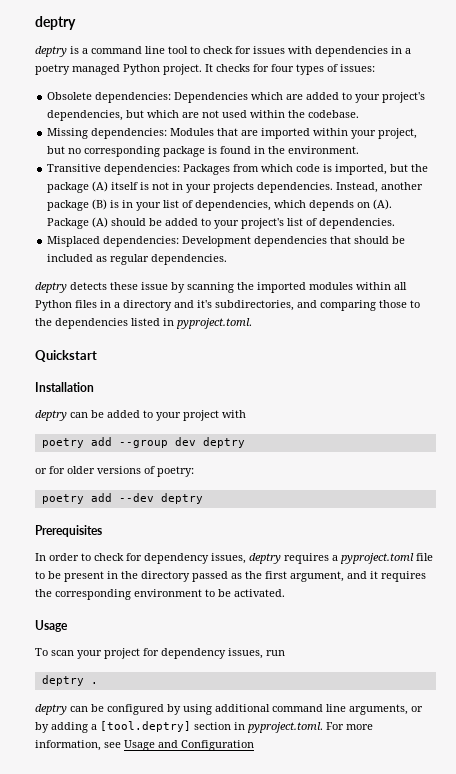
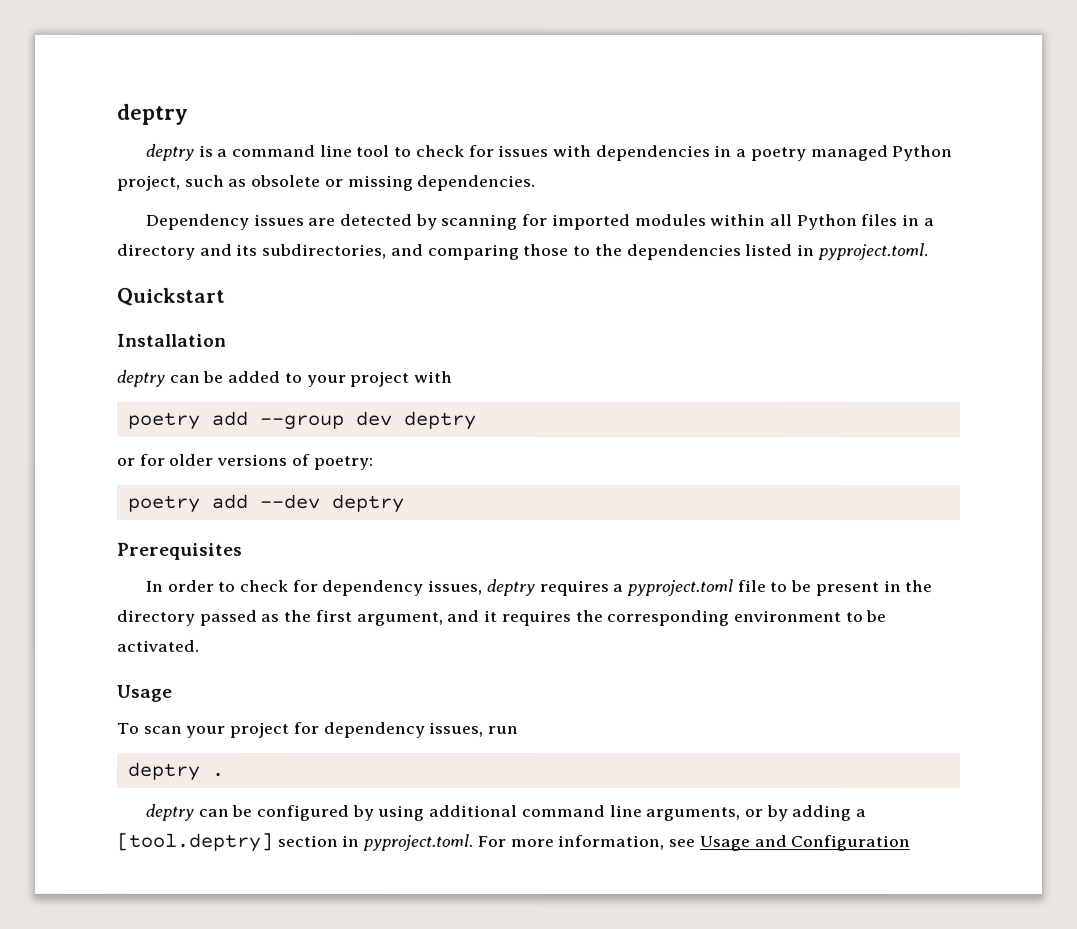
[163,64,375,75] [47,92,426,103] [47,110,360,121] [47,128,418,139] [47,146,360,157] [47,164,429,175] [47,181,424,193] [47,199,393,211] [47,217,396,229] [47,236,406,247] [47,254,228,265] [35,282,168,293] project. It checks for four types of issues: // Obsolete dependencies: Dependencies which are added to your project's dependencies, but which are not used within the codebase. // Missing dependencies: Modules that are imported within your project, but no corresponding package is found in the environment. // Transitive dependencies: Packages from which code is imported, but the package (A) itself is not in your projects dependencies. Instead, another package (B) is in your list of dependencies, which depends on (A). Package (A) should be added to your project's list of dependencies. // Misplaced dependencies: Development dependencies that should be included as regular dependencies. // deptry detects these issue -> [117,174,537,191] [145,213,413,230] project, such as obsolete or missing dependencies. // Dependency issues are detected
[237,282,254,290] the -> [522,213,549,227] for
[197,300,212,308] it's -> [236,243,259,256] its

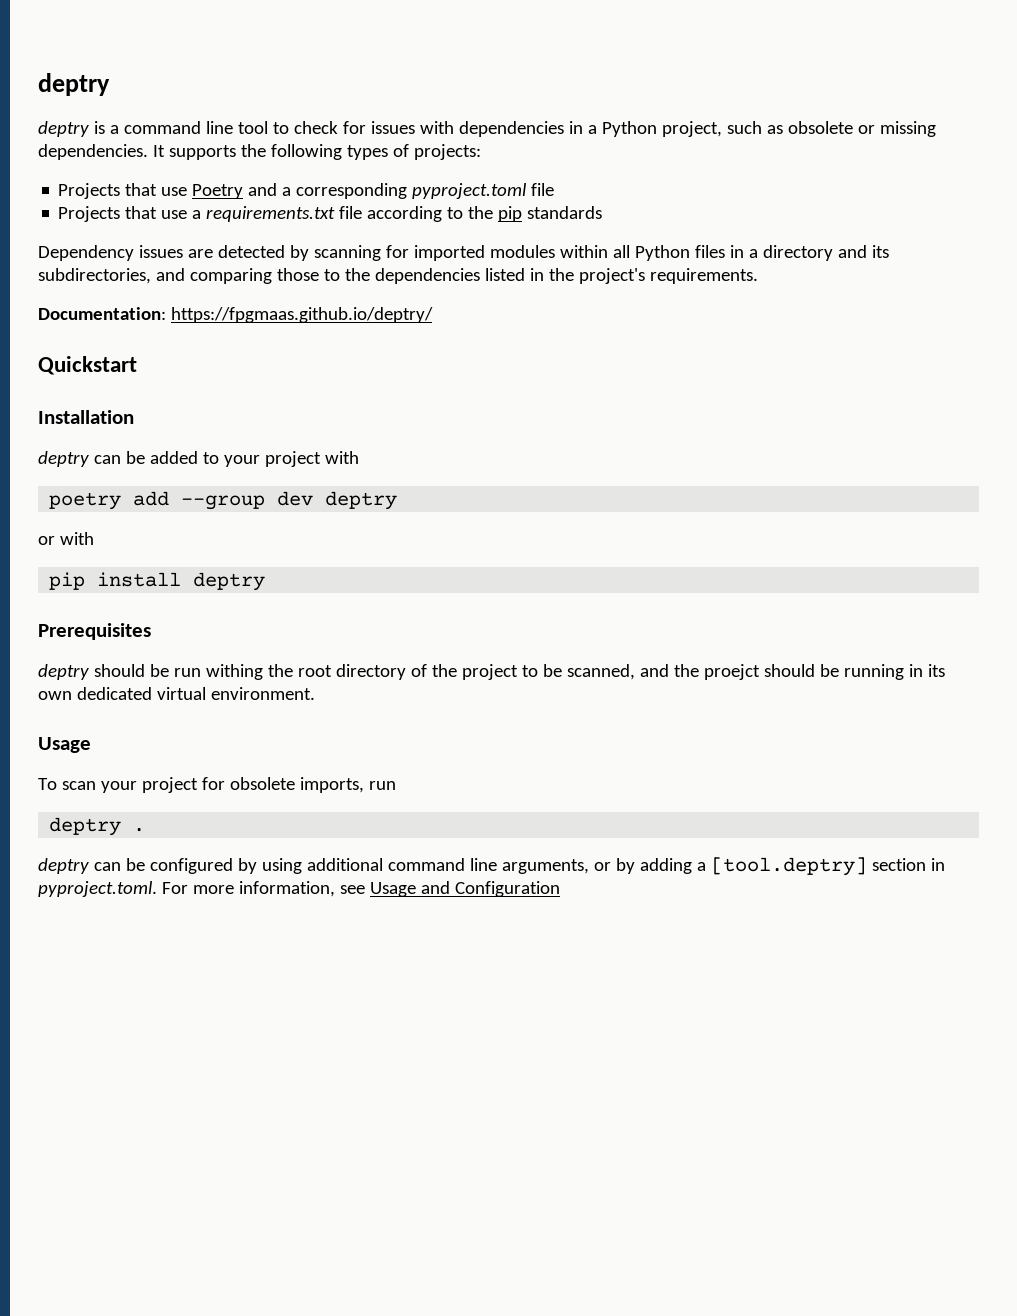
[750,145,889,162] poetry managed -> (597, 129) none
(537, 182) none -> [152,144,481,160] [58,183,555,199] [58,206,603,222] It supports the following types of projects: // Projects that use Poetry and a corresponding pyproject.toml file // Projects that use a requirements.txt file according to the pip standards
[817,243,929,261] pyproject.toml. -> [548,268,758,284] [38,307,433,323] the project's requirements. // Documentation: https://fpgmaas.github.io/deptry/
[138,453,374,470] [126,493,404,513] [116,542,242,560] [144,578,933,597] [116,609,887,627] [116,639,199,652] for older versions of poetry: // poetry add --dev deptry // Prerequisites // In order to check for dependency issues, deptry requires a pyproject.toml file to be present in the directory passed as the first argument, and it requires the corresponding environment to be activated. -> [59,532,94,545] [49,572,266,591] [38,623,151,640] [38,664,945,680] [38,687,315,700] with // pip install deptry // Prerequisites // deptry should be run withing the root directory of the project to be scanned, and the proejct should be running in its own dedicated virtual environment.
[322,721,484,738] dependency issues, -> [229,777,364,793] obsolete imports,

